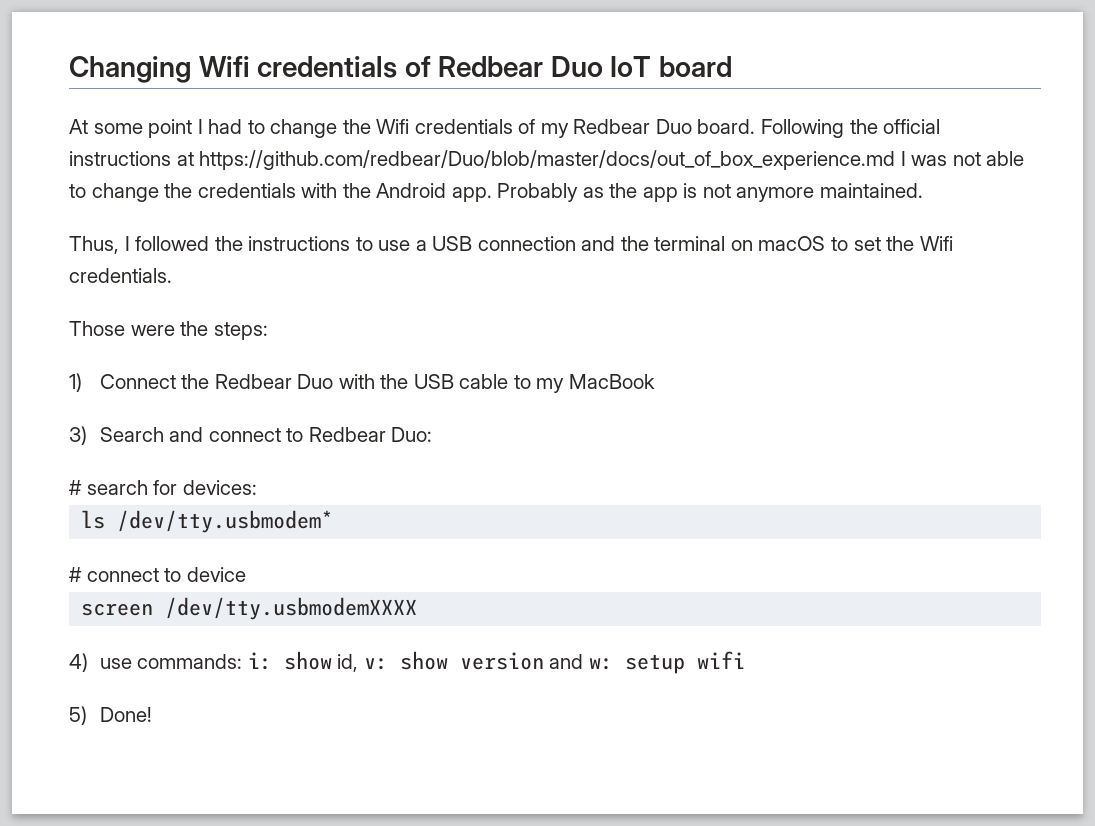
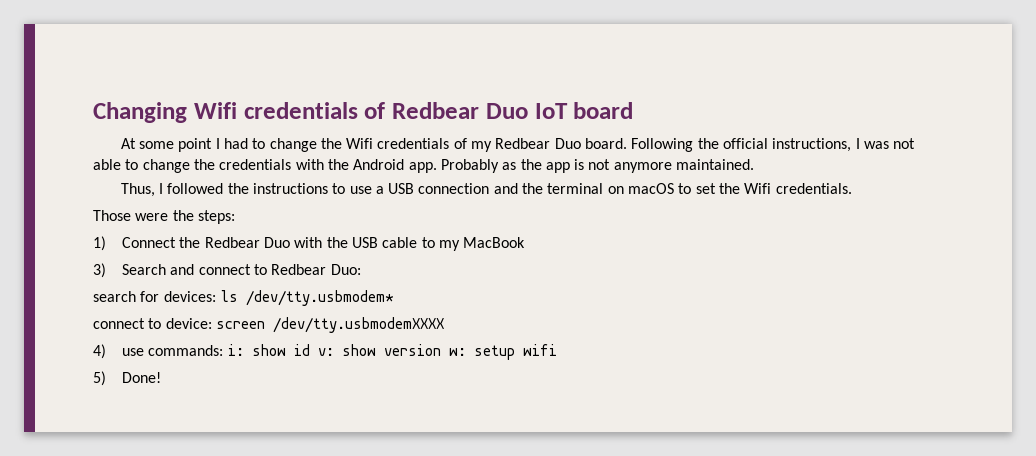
[69,150,896,170] instructions at https://github.com/redbear/Duo/blob/master/docs/out_of_box_experience.md -> [772,138,852,152] instructions,
[69,480,82,495] # -> (361, 269) none
(257, 487) // -> (216, 296) none
[69,567,246,582] # connect to device // -> [93,318,212,329] connect to device:
[337,654,359,672] id, -> [293,344,310,356] id
[549,654,584,669] and -> (441, 350) none

